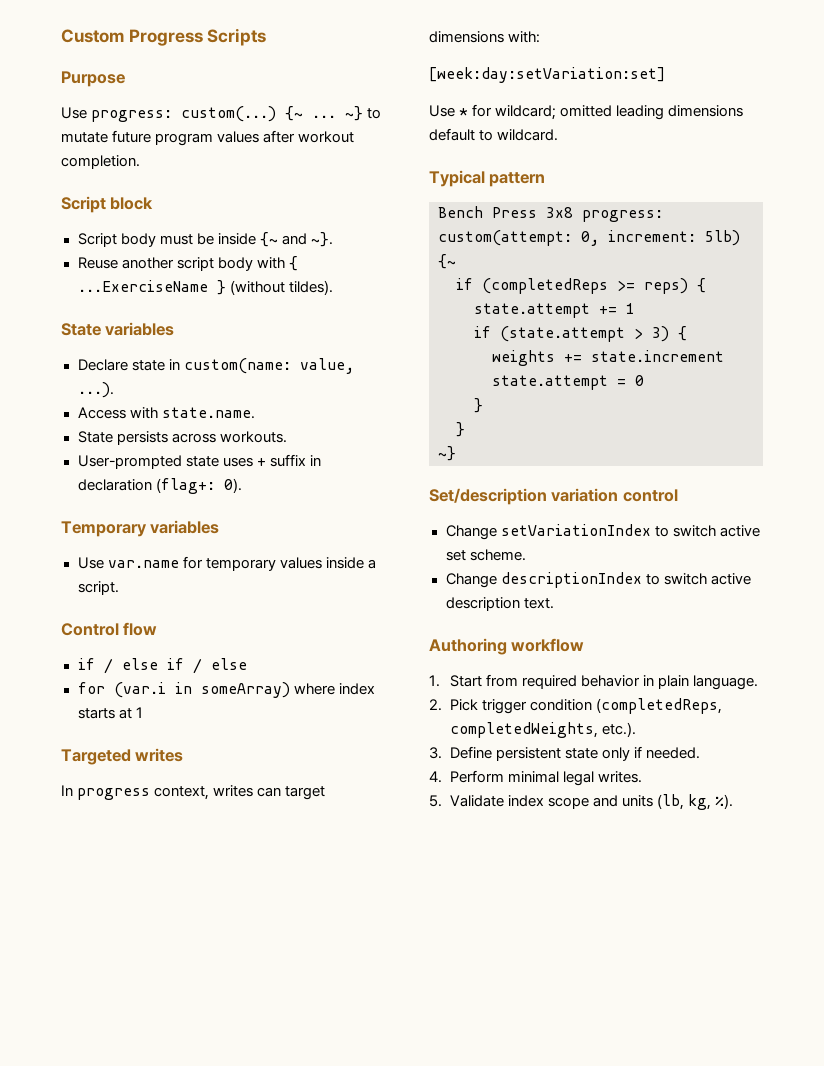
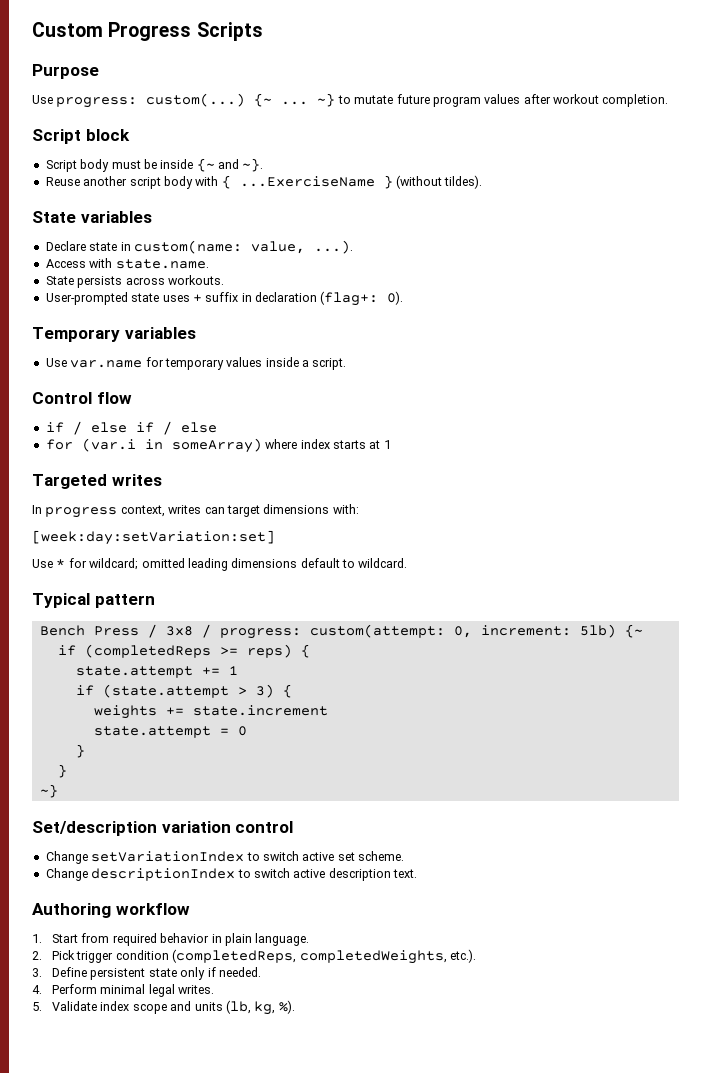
[546,207,573,218] 3x8 -> [147,624,211,638] / 3x8 /

